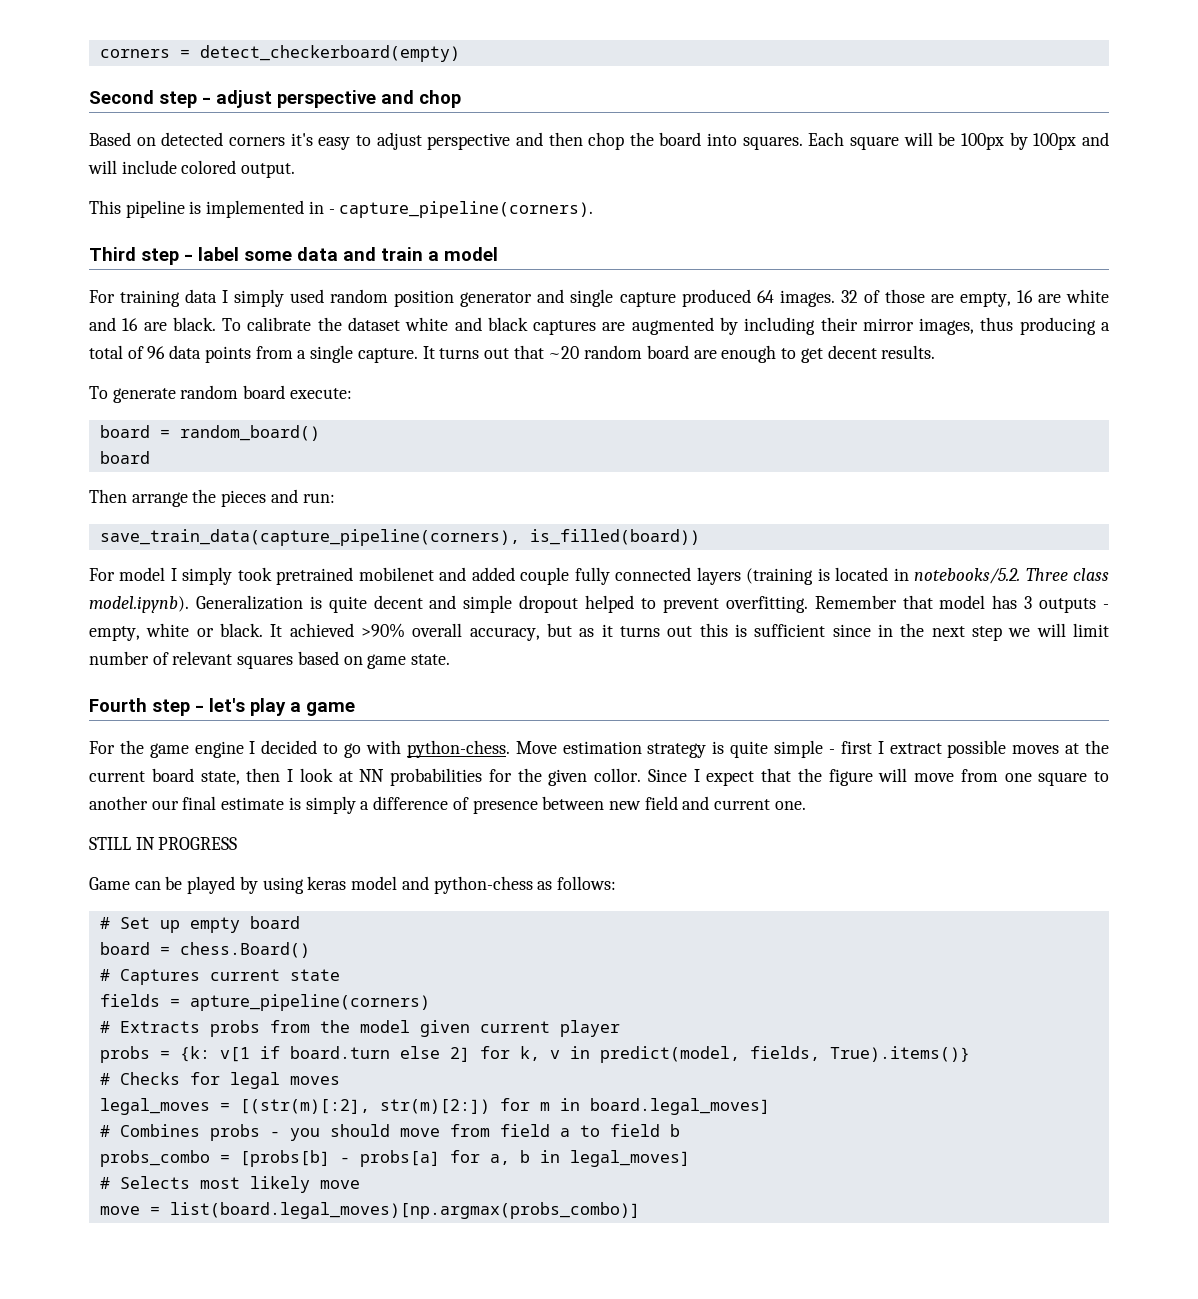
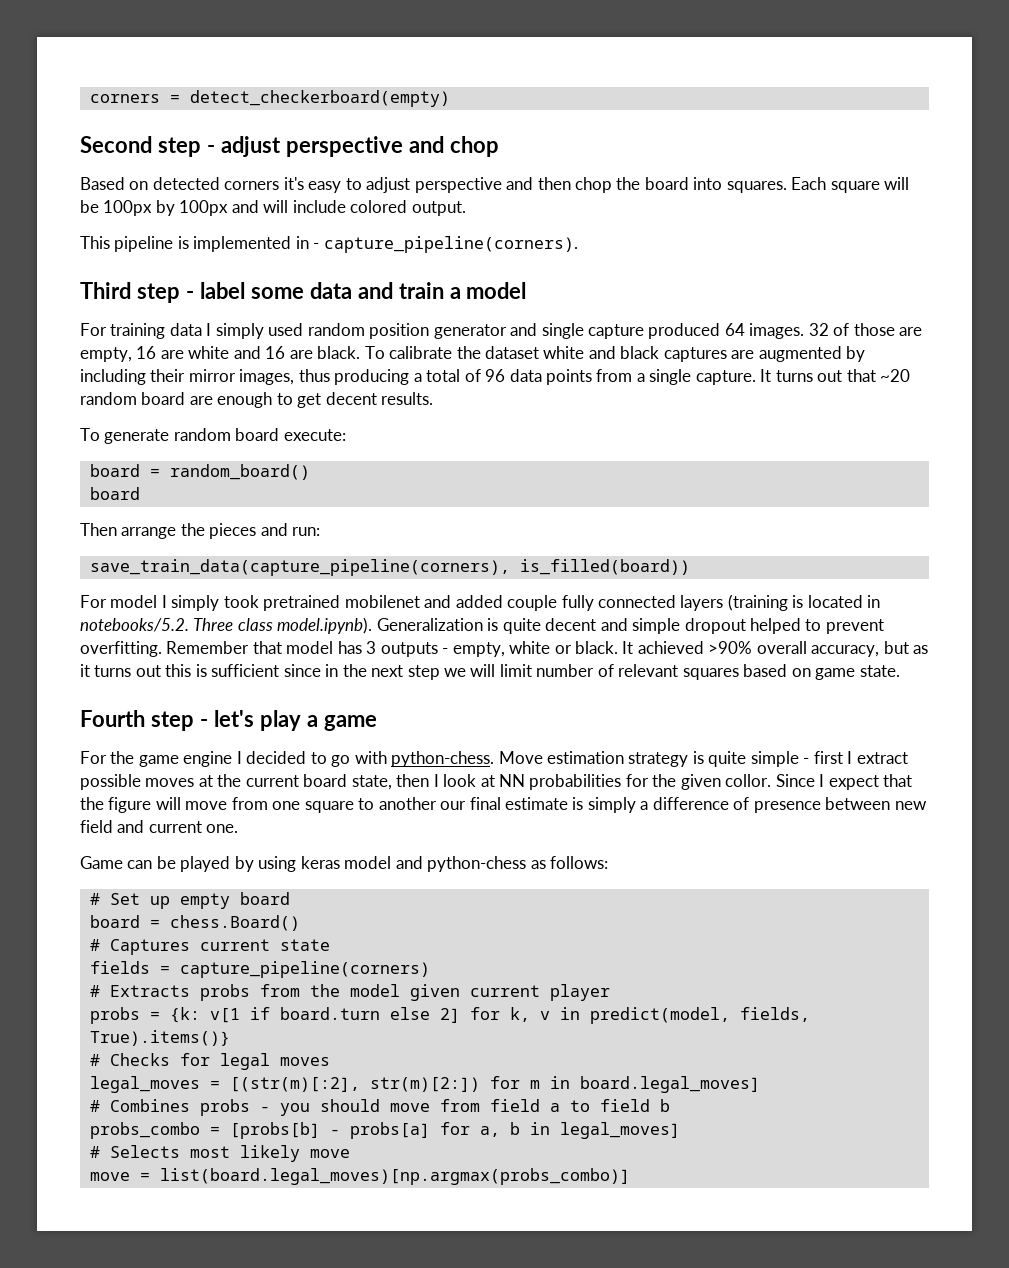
[89,837,238,850] // STILL IN PROGRESS -> (239, 828) none
[189,994,430,1011] apture_pipeline(corners) -> [179,961,430,978] capture_pipeline(corners)

